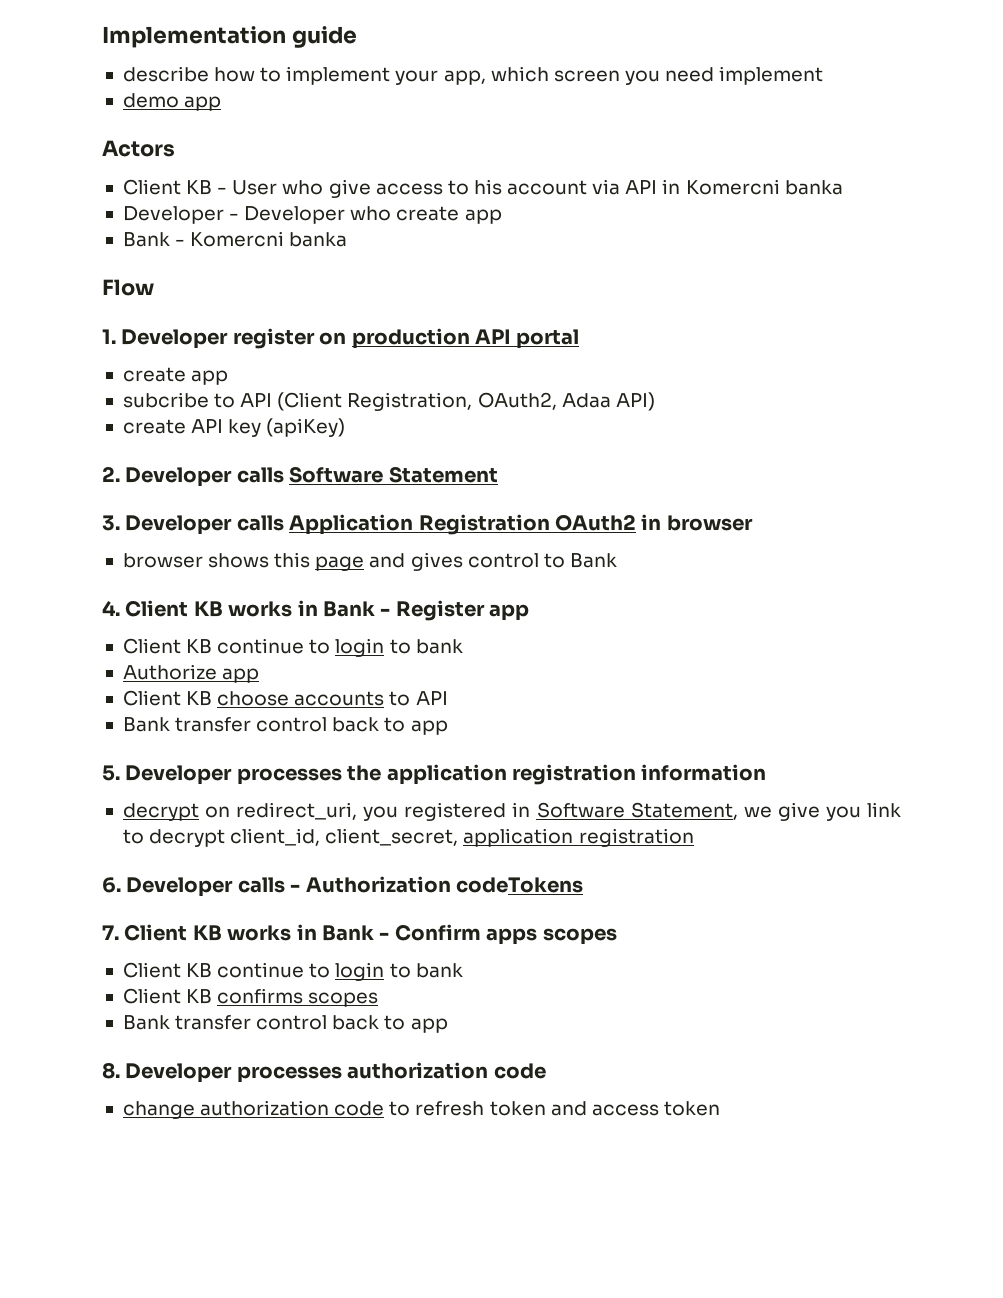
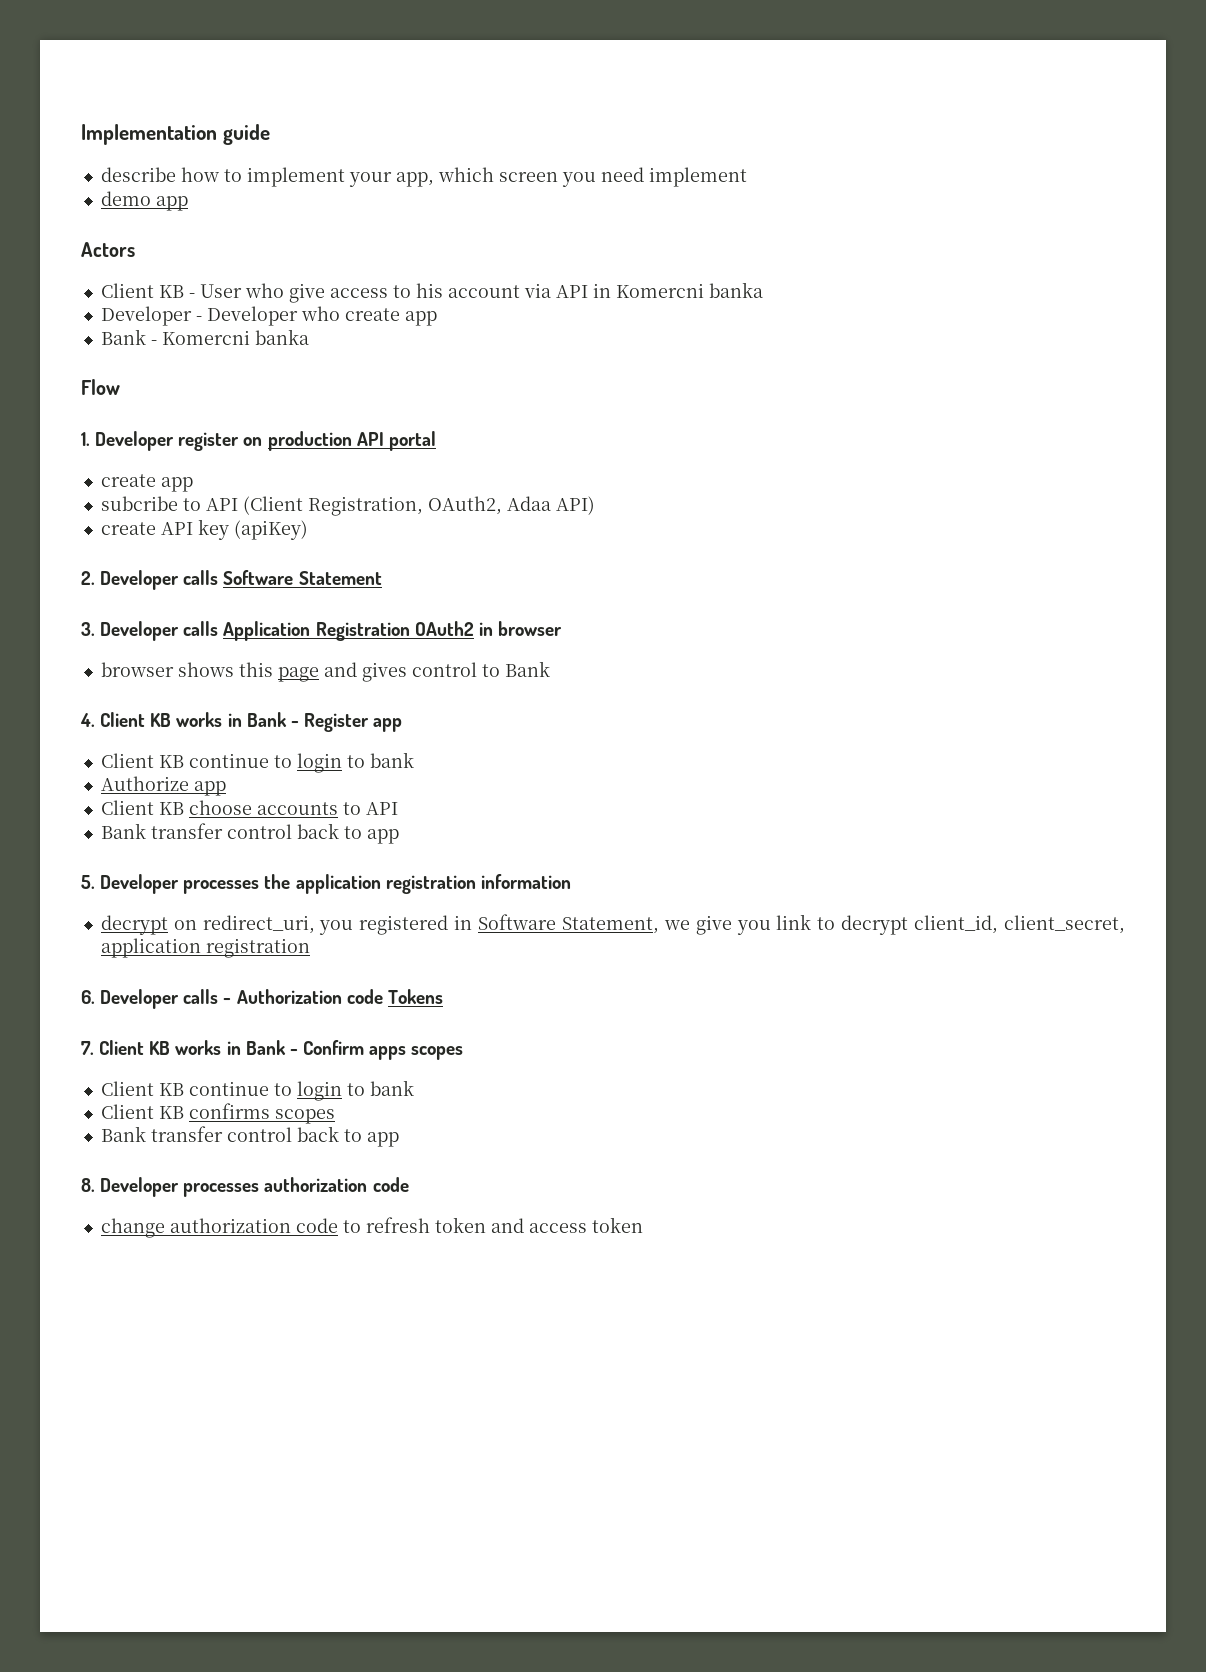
[456,877,583,893] codeTokens -> [346,989,443,1004] code Tokens

